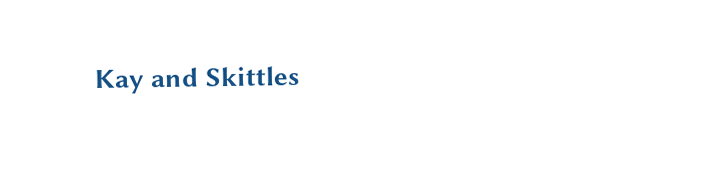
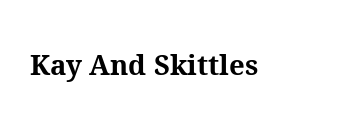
[150,67,200,88] and -> [89,54,147,75] And

